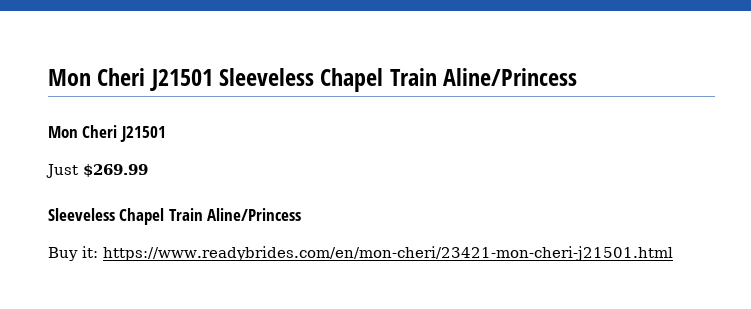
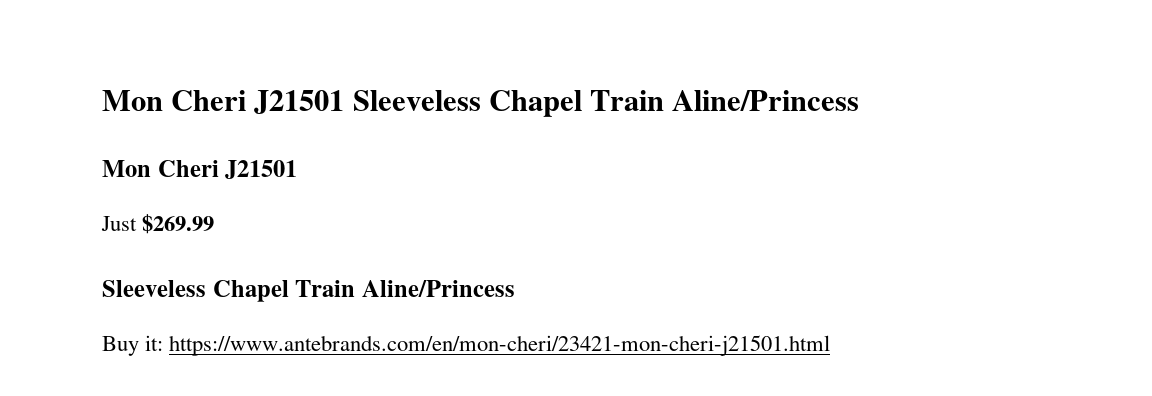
[103,246,673,261] https://www.readybrides.com/en/mon-cheri/23421-mon-cheri-j21501.html -> [169,335,831,356] https://www.antebrands.com/en/mon-cheri/23421-mon-cheri-j21501.html

